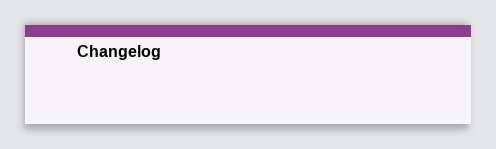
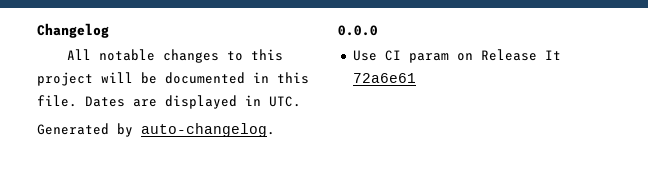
(161, 52) none -> [67,49,284,63] [37,72,309,86] [37,95,301,109] [37,123,275,137] [338,25,378,36] [352,49,561,63] [352,73,416,83] // All notable changes to this project will be documented in this file. Dates are displayed in UTC. // Generated by auto-changelog. // 0.0.0 // Use CI param on Release It 72a6e61

